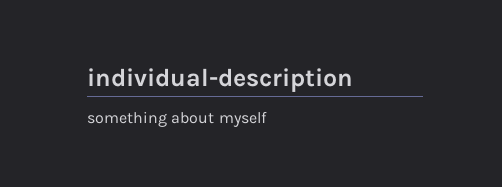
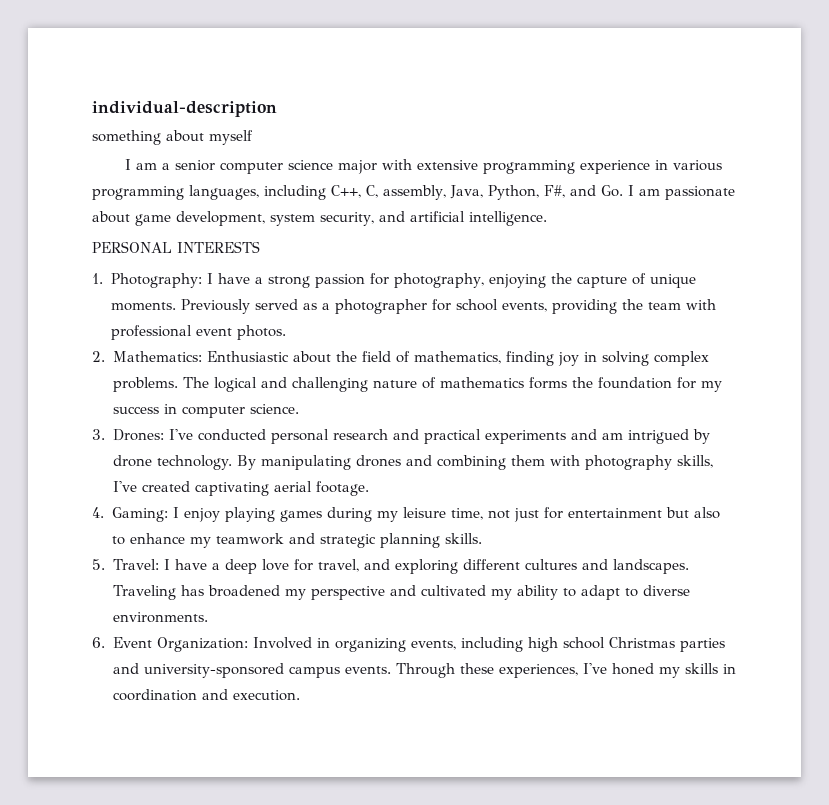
(267, 119) none -> [125,159,723,174] [92,185,735,200] [92,211,547,226] [92,241,260,253] [92,273,696,288] [110,299,716,314] [110,325,286,340] [92,351,709,366] [112,377,722,392] [112,404,299,418] [92,429,710,444] [112,455,714,470] [112,481,369,496] [92,507,720,522] [111,533,482,548] [92,559,690,574] [112,585,691,600] [112,612,208,623] [92,637,725,652] [112,663,736,678] [112,689,300,701] // I am a senior computer science major with extensive programming experience in various programming languages, including C++, C, assembly, Java, Python, F#, and Go. I am passionate about game development, system security, and artificial intelligence. // PERSONAL INTERESTS // 1. Photography: I have a strong passion for photography, enjoying the capture of unique moments. Previously served as a photographer for school events, providing the team with professional event photos. // 2. Mathematics: Enthusiastic about the field of mathematics, finding joy in solving complex problems. The logical and challenging nature of mathematics forms the foundation for my success in computer science. // 3. Drones: I've conducted personal research and practical experiments and am intrigued by drone technology. By manipulating drones and combining them with photography skills, I've created captivating aerial footage. // 4. Gaming: I enjoy playing games during my leisure time, not just for entertainment but also to enhance my teamwork and strategic planning skills. // 5. Travel: I have a deep love for travel, and exploring different cultures and landscapes. Traveling has broadened my perspective and cultivated my ability to adapt to diverse environments. // 6. Event Organization: Involved in organizing events, including high school Christmas parties and university-sponsored campus events. Through these experiences, I've honed my skills in coordination and execution.

